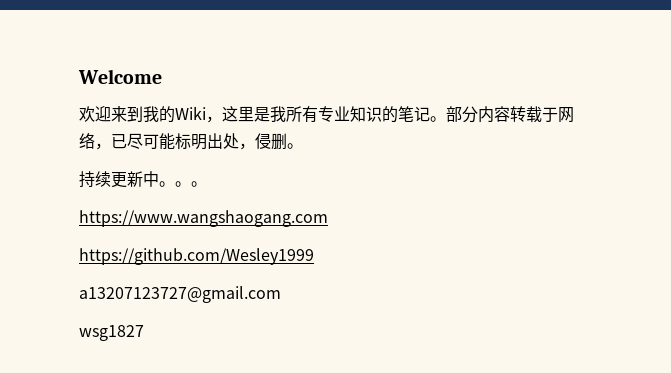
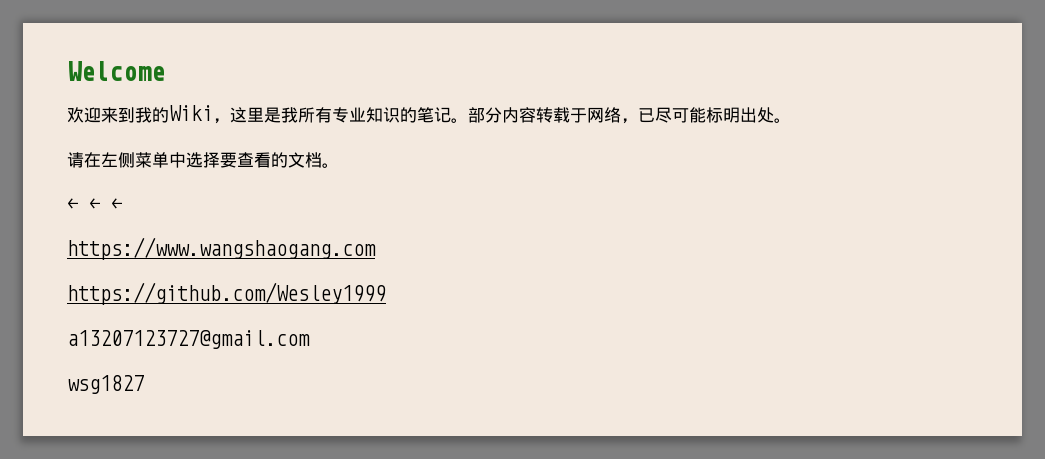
[239,133,303,150] [79,171,207,188] ，侵删。 // 持续更新中。。。 -> [774,118,791,123] [67,152,339,168] [67,198,122,211] 。 // 请在左侧菜单中选择要查看的文档。 // ← ← ←

